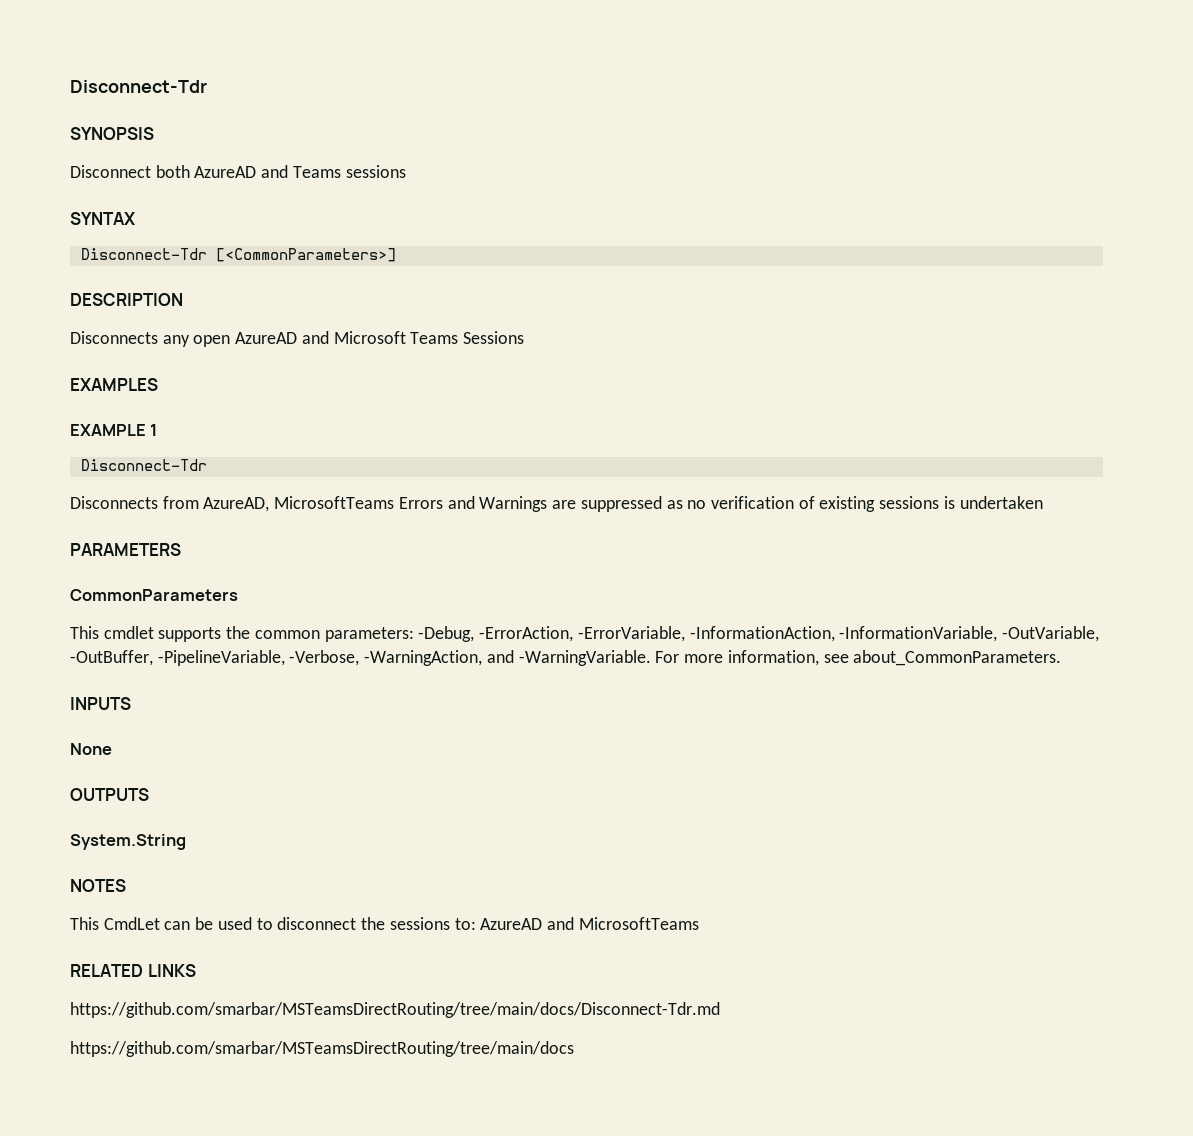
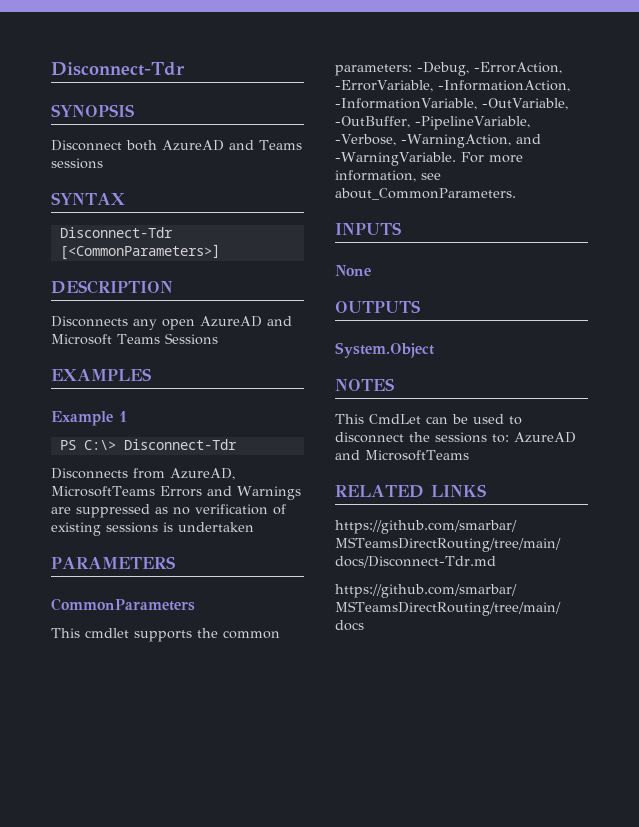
[70,424,146,436] EXAMPLE -> [51,411,113,426] Example
(158, 430) none -> [59,440,116,450] PS C:\>
[70,834,186,850] System.String -> [335,342,434,358] System.Object

